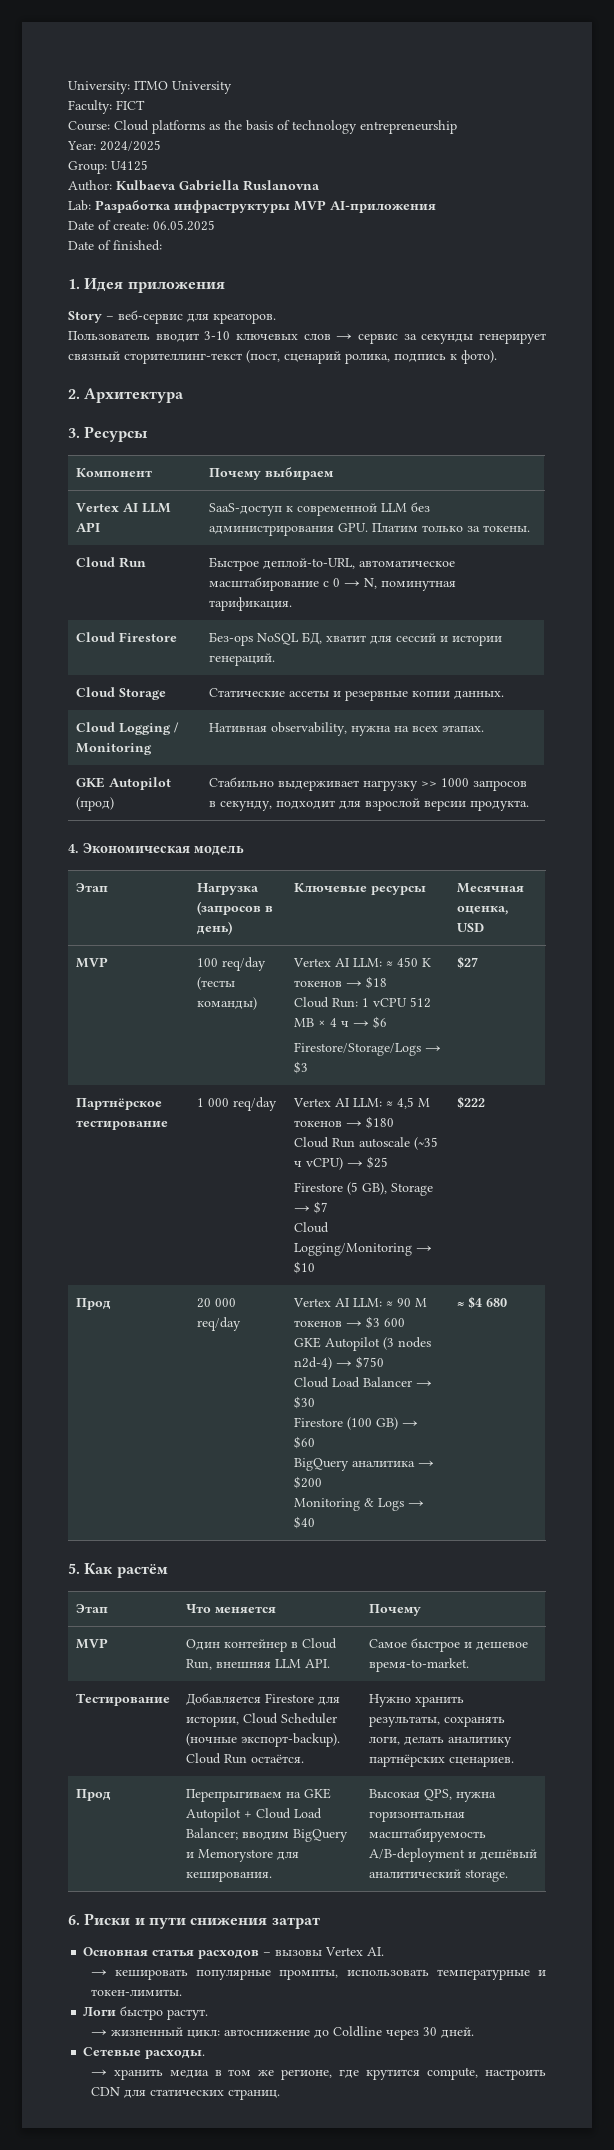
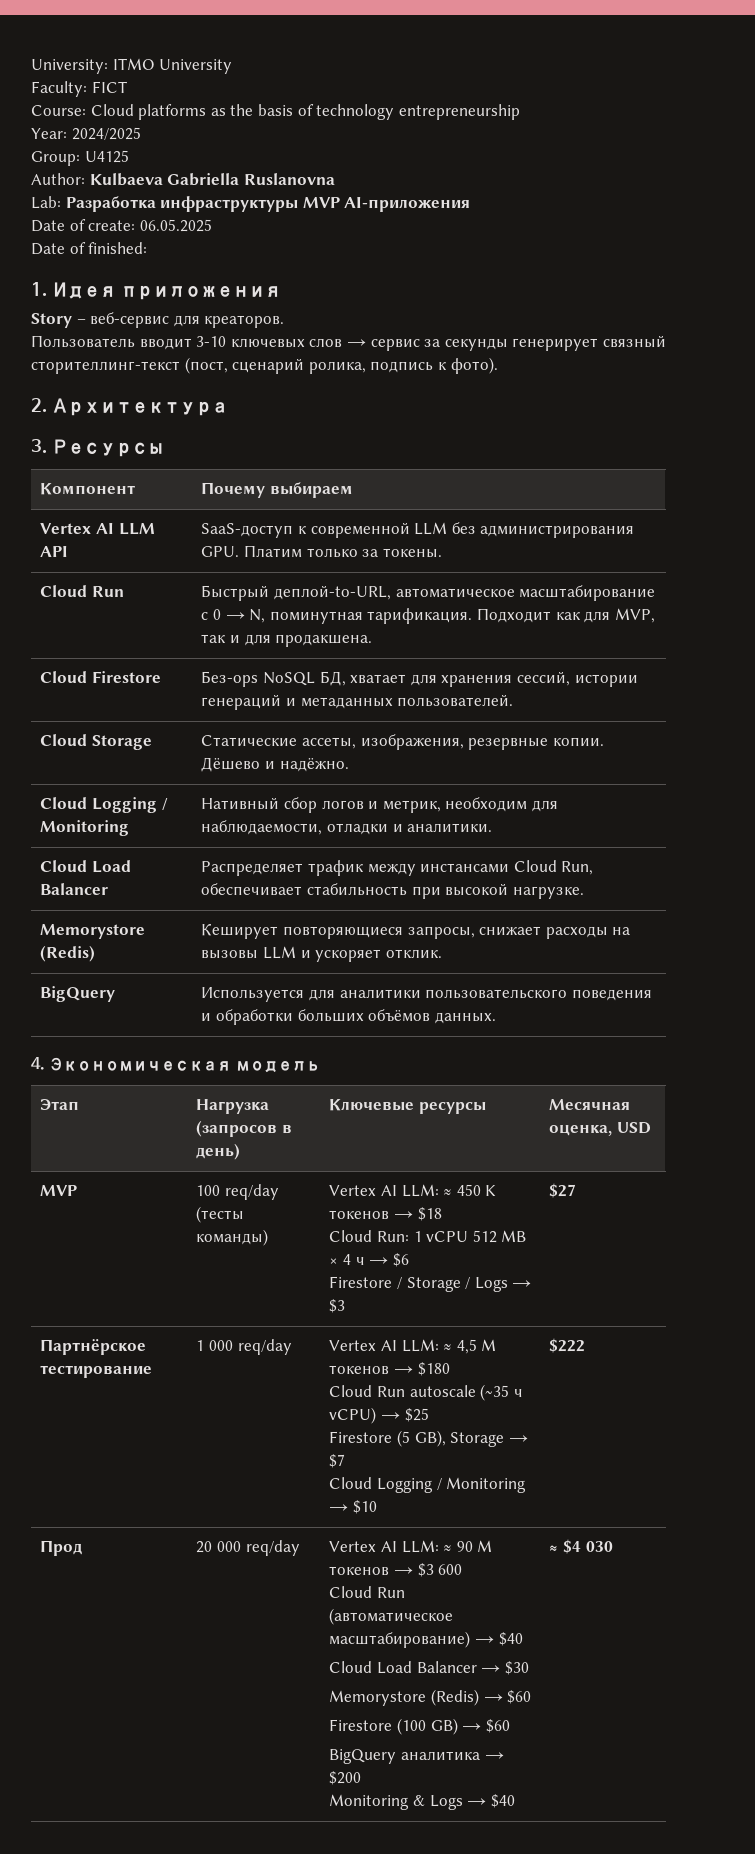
[208,557,259,571] Быстрое -> [201,585,270,601] Быстрый
(292, 604) none -> [476,608,655,623] [201,634,373,647] Подходит как для MVP, так и для продакшена.
[325,633,502,646] [208,653,275,666] [75,687,166,700] [208,688,504,701] [75,722,179,735] [75,743,152,755] [208,722,484,736] [75,777,171,790] [75,797,114,811] [208,777,527,791] [208,798,529,811] хватит для сессий и истории генераций. // Cloud Storage | Статические ассеты и резервные копии данных. // Cloud Logging / Monitoring | Нативная observability, нужна на всех этапах. // GKE Autopilot (прод) | Стабильно выдерживает нагрузку >> 1000 запросов в секунду, подходит для взрослой версии продукта. -> [350,671,638,687] [201,694,514,710] [40,734,153,750] [201,734,604,750] [201,757,349,772] [40,797,168,813] [40,820,130,836] [201,797,558,813] [201,820,493,835] [40,860,132,873] [40,883,109,895] [201,860,594,876] [201,883,584,899] [40,924,146,939] [40,945,96,962] [201,924,631,939] [201,946,442,962] [40,986,116,1002] [201,987,652,1002] [201,1009,496,1025] хватает для хранения сессий, истории генераций и метаданных пользователей. // Cloud Storage | Статические ассеты, изображения, резервные копии. Дёшево и надёжно. // Cloud Logging / Monitoring | Нативный сбор логов и метрик, необходим для наблюдаемости, отладки и аналитики. // Cloud Load Balancer | Распределяет трафик между инстансами Cloud Run, обеспечивает стабильность при высокой нагрузке. // Memorystore (Redis) | Кеширует повторяющиеся запросы, снижает расходы на вызовы LLM и ускоряет отклик. // BigQuery | Используется для аналитики пользовательского поведения и обработки больших объёмов данных.
[293,1042,421,1056] Firestore/Storage/Logs -> [329,1276,508,1292] Firestore / Storage / Logs
[293,1243,412,1256] Logging/Monitoring -> [377,1477,527,1493] Logging / Monitoring
[293,1337,431,1351] [293,1356,384,1370] GKE Autopilot (3 nodes n2d-4) → $750 -> [329,1586,406,1598] [329,1608,454,1625] [329,1631,523,1648] Cloud Run (автоматическое масштабирование) → $40
(315, 1402) none -> [329,1689,532,1706] // Memorystore (Redis) → $60
[485,1298,507,1307] [68,1563,168,1578] [75,1604,108,1613] [185,1604,276,1613] [368,1604,421,1616] [75,1638,108,1649] [185,1638,337,1652] [185,1659,330,1670] [368,1638,528,1652] [368,1658,469,1672] [75,1693,170,1706] [185,1693,340,1706] [185,1713,337,1727] [185,1733,340,1747] [185,1753,304,1764] [368,1694,464,1707] [368,1716,505,1727] [368,1736,512,1747] [368,1754,514,1767] [75,1789,111,1801] [185,1788,331,1802] [185,1808,322,1822] [185,1828,348,1842] [185,1849,299,1862] [185,1871,272,1882] [368,1789,496,1802] [368,1811,465,1822] [368,1828,486,1842] [368,1848,537,1862] [368,1869,508,1882] [68,1913,320,1929] [83,1947,385,1959] [90,1969,547,1980] [90,1989,182,1996] [83,2006,209,2020] [90,2026,474,2040] [83,2047,206,2059] [90,2067,547,2080] [90,2087,280,2100] 680 // 5. Как растём // Этап | Что меняется | Почему // MVP | Один контейнер в Cloud Run, внешняя LLM API. | Самое быстрое и дешевое время-to-market. // Тестирование | Добавляется Firestore для истории, Cloud Scheduler (ночные экспорт-backup). Cloud Run остаётся. | Нужно хранить результаты, сохранять логи, делать аналитику партнёрских сценариев. // Прод | Перепрыгиваем на GKE Autopilot + Cloud Load Balancer; вводим BigQuery и Memorystore для кеширования. | Высокая QPS, нужна горизонтальная масштабируемость A/B-deployment и дешёвый аналитический storage. // 6. Риски и пути снижения затрат // Основная статья расходов – вызовы Vertex AI. // → кешировать популярные промпты, использовать температурные и токен-лимиты. // Логи быстро растут. // → жизненный цикл: автоснижение до Coldline через 30 дней. // Сетевые расходы. // → хранить медиа в том же регионе, где крутится compute, настроить CDN для статических страниц. -> [585,1541,613,1552] 030

